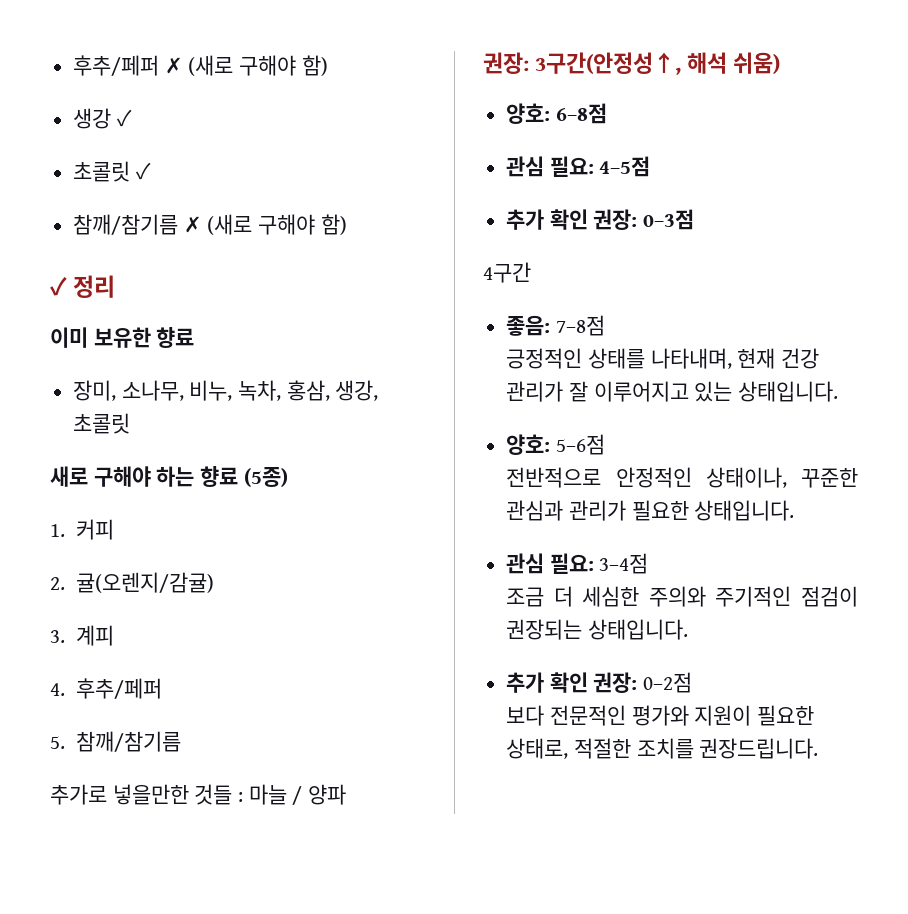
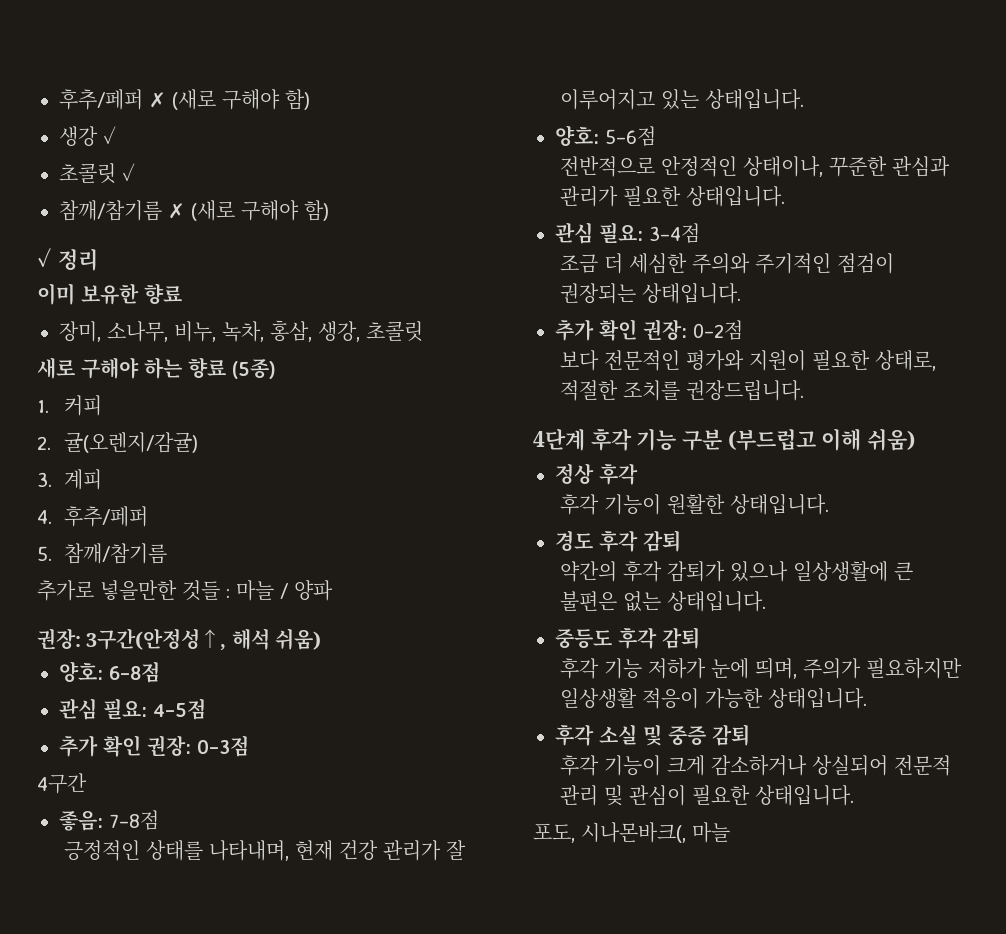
(819, 748) none -> [533,428,916,451] [555,463,638,485] [560,494,830,515] [555,530,681,552] [560,561,914,582] [560,591,767,612] [555,627,700,649] [560,658,963,679] [560,688,868,709] [555,724,750,746] [560,755,952,776] [560,785,855,806] [533,822,730,843] // 4단계 후각 기능 구분 (부드럽고 이해 쉬움) // 정상 후각 // 후각 기능이 원활한 상태입니다. // 경도 후각 감퇴 // 약간의 후각 감퇴가 있으나 일상생활에 큰 불편은 없는 상태입니다. // 중등도 후각 감퇴 // 후각 기능 저하가 눈에 띄며, 주의가 필요하지만 일상생활 적응이 가능한 상태입니다. // 후각 소실 및 중증 감퇴 // 후각 기능이 크게 감소하거나 상실되어 전문적 관리 및 관심이 필요한 상태입니다. // 포도, 시나몬바크(, 마늘

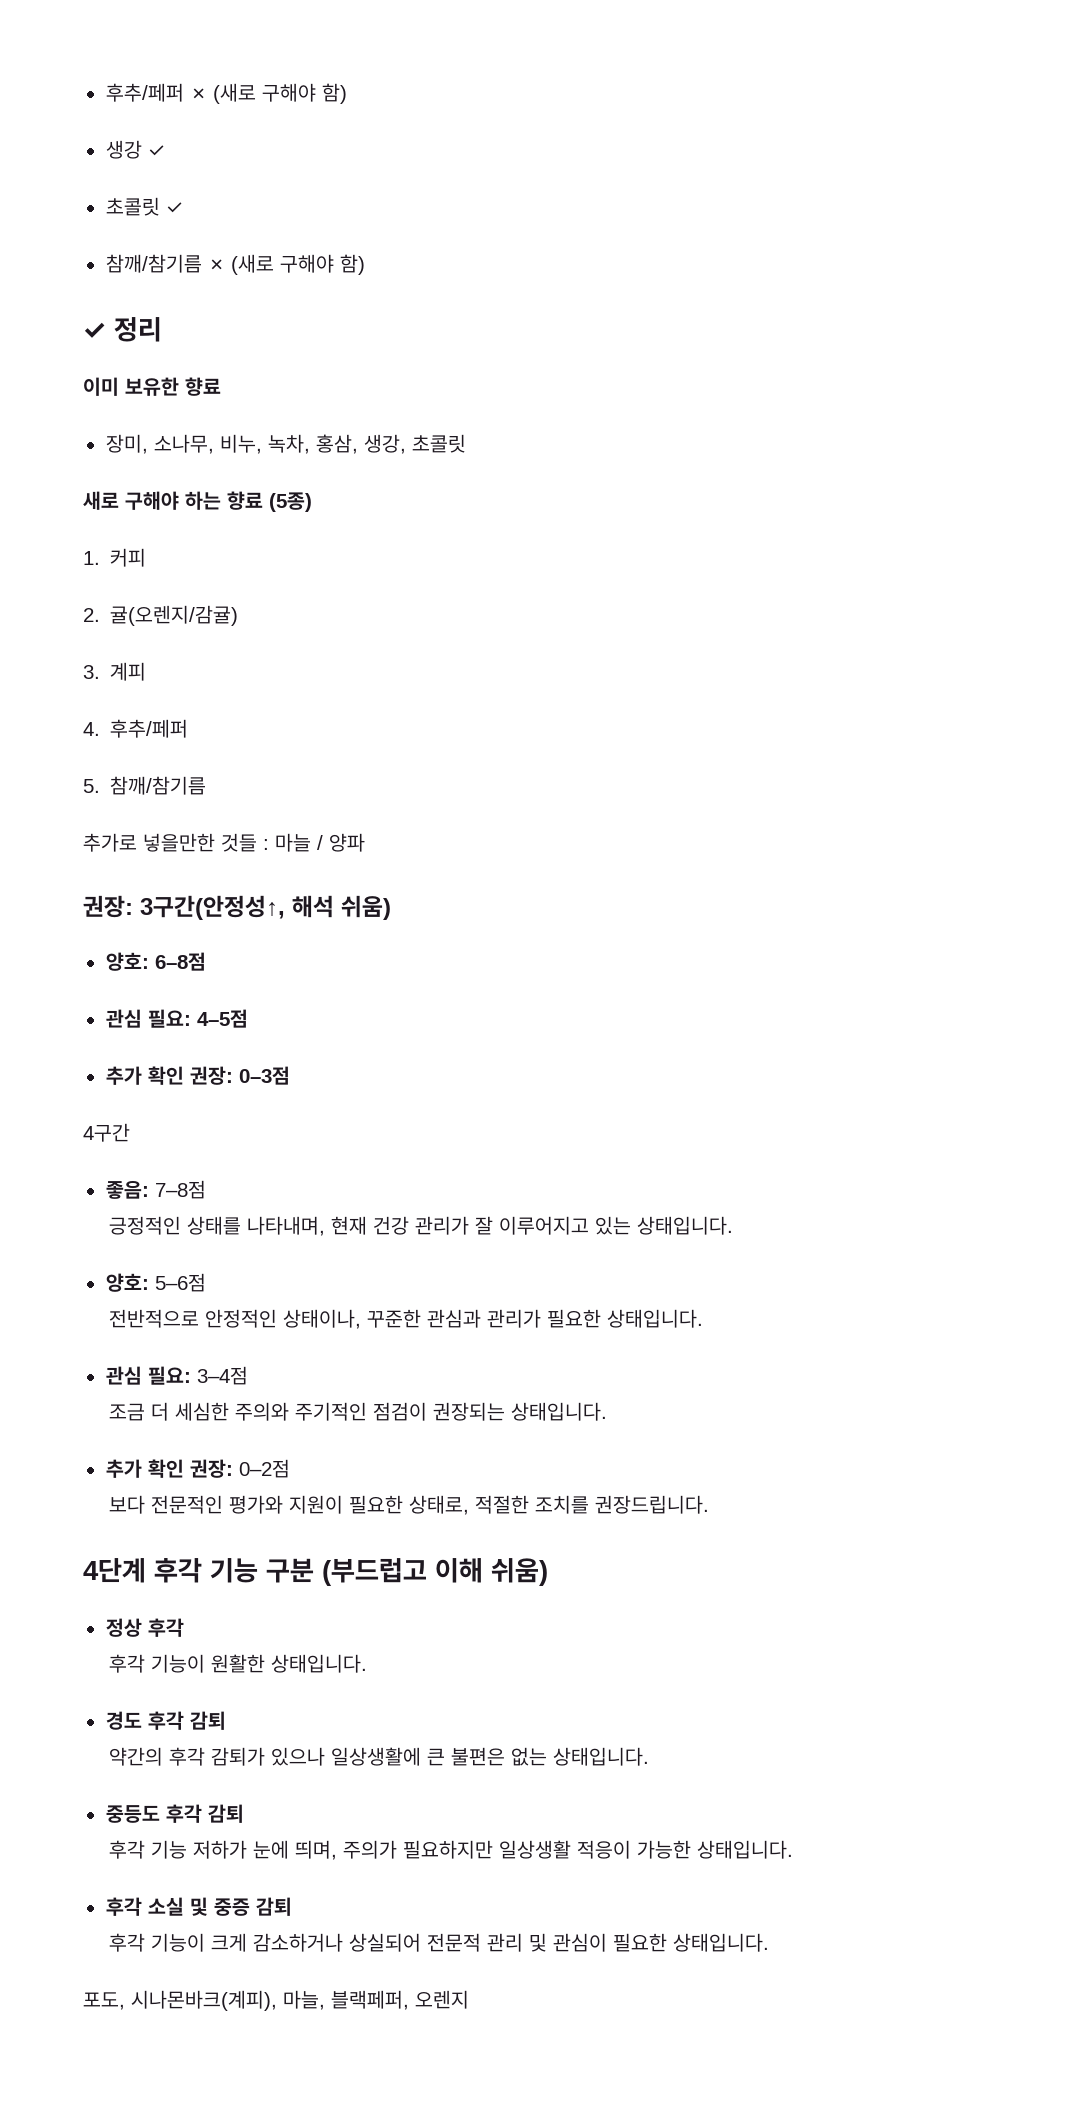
[581,822,730,843] 시나몬바크(, 마늘 -> [131,1990,469,2011] 시나몬바크(계피), 마늘, 블랙페퍼, 오렌지

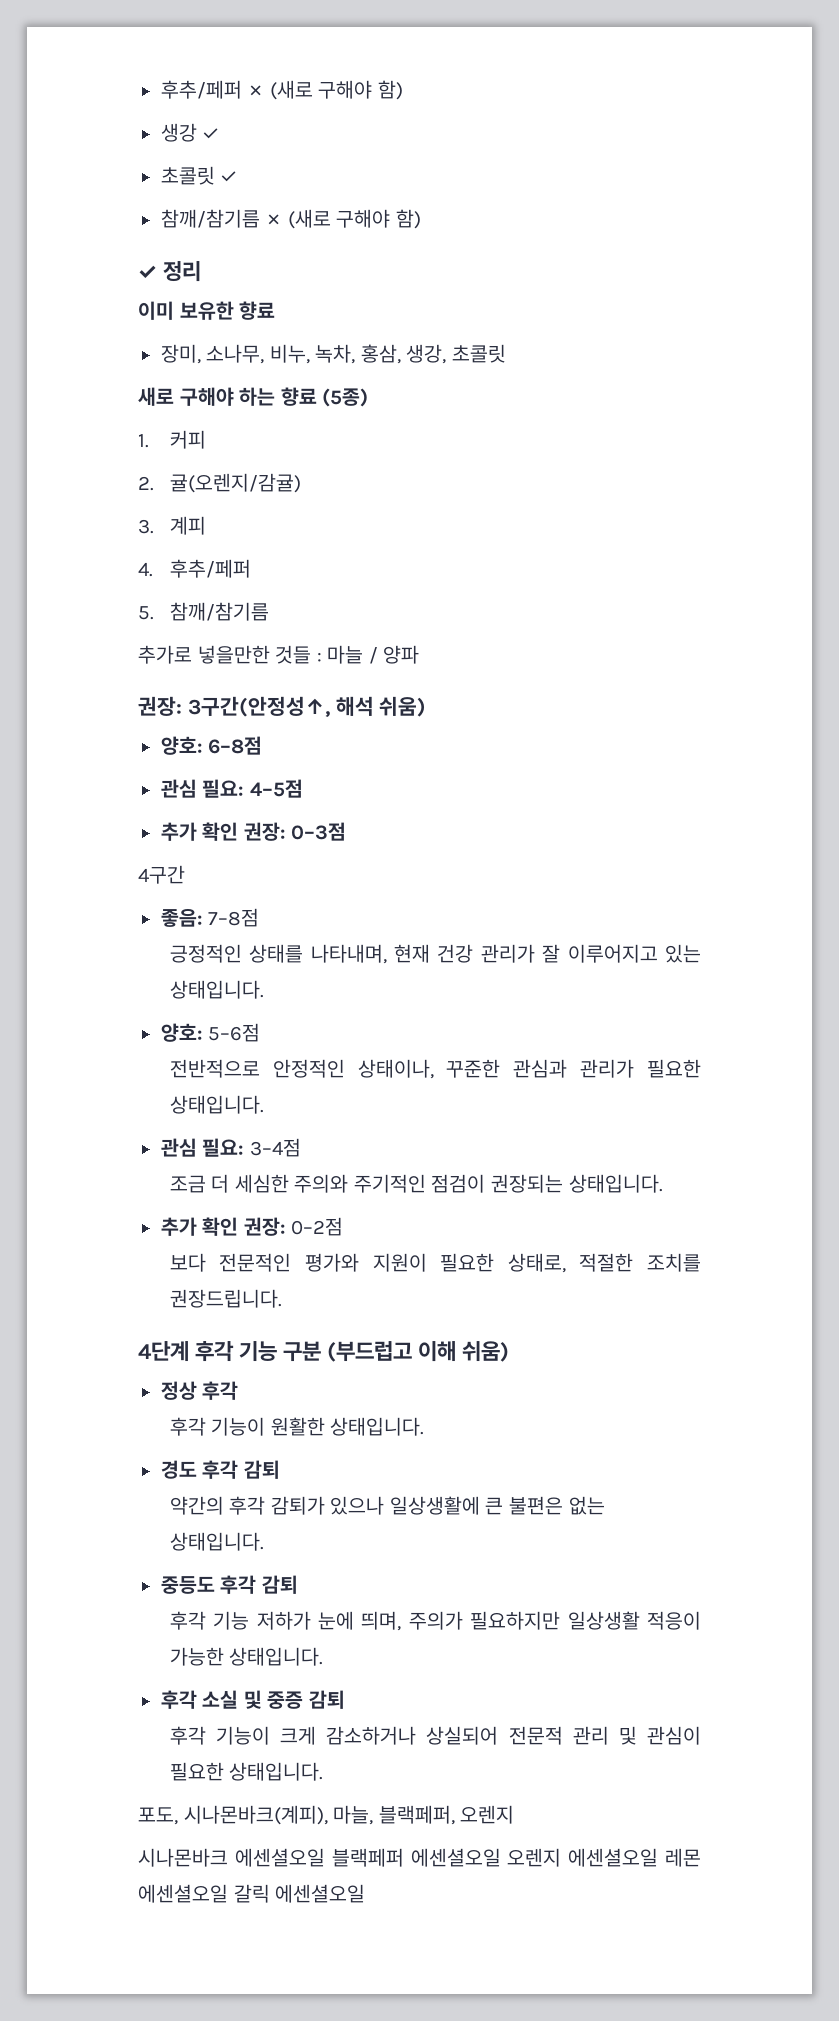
(469, 1999) none -> [138,1848,701,1867] [138,1884,366,1903] // 시나몬바크 에센셜오일 블랙페퍼 에센셜오일 오렌지 에센셜오일 레몬 에센셜오일 갈릭 에센셜오일

